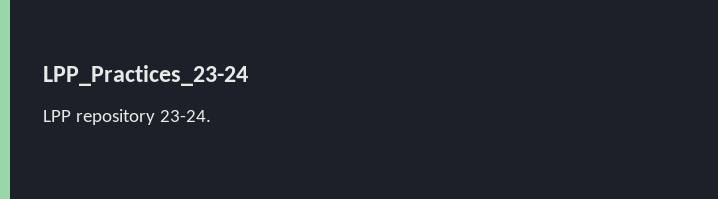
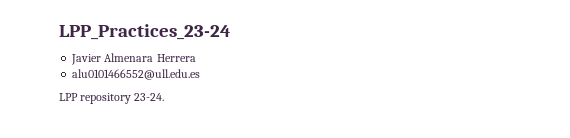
(248, 75) none -> [71,53,196,65] [72,69,201,80] // Javier Almenara Herrera // alu0101466552@ull.edu.es

